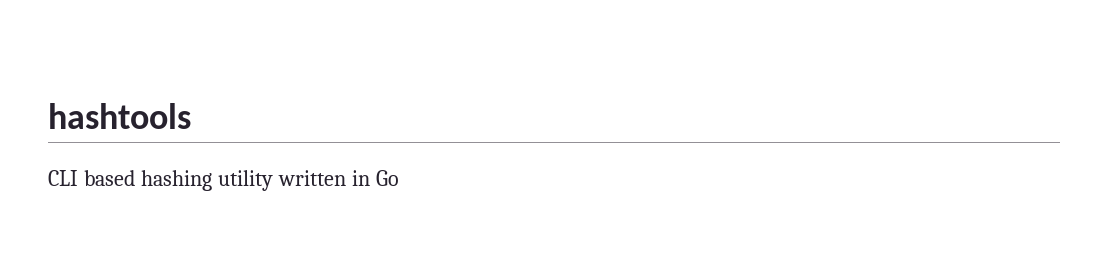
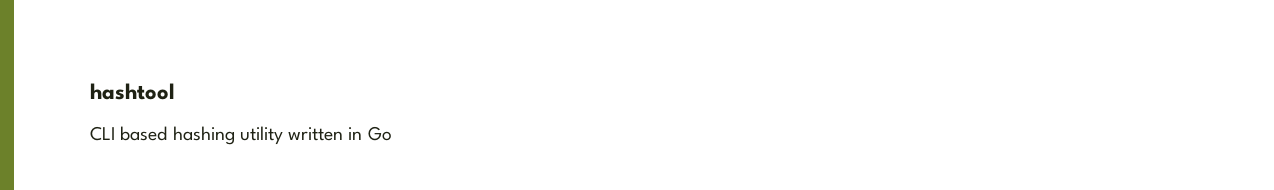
[48,103,191,129] hashtools -> [90,83,175,100] hashtool

